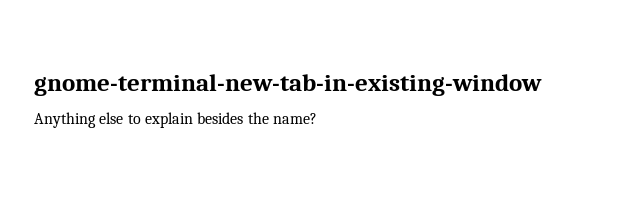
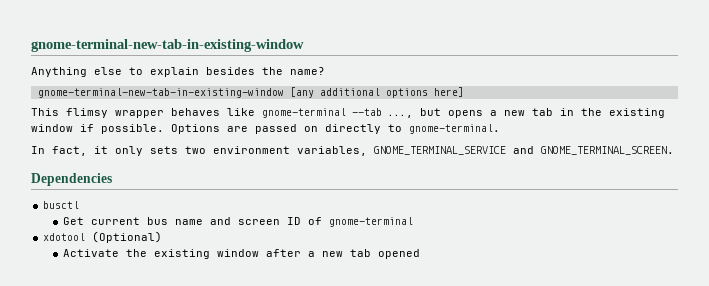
(317, 118) none -> [37,87,464,98] [31,108,665,118] [31,124,500,134] [31,146,674,156] [31,173,112,186] [43,201,80,209] [62,217,413,227] [43,231,163,243] [62,249,420,259] // gnome-terminal-new-tab-in-existing-window [any additional options here] // This flimsy wrapper behaves like gnome-terminal --tab ..., but opens a new tab in the existing window if possible. Options are passed on directly to gnome-terminal. // In fact, it only sets two environment variables, GNOME_TERMINAL_SERVICE and GNOME_TERMINAL_SCREEN. // Dependencies // busctl // Get current bus name and screen ID of gnome-terminal // xdotool (Optional) // Activate the existing window after a new tab opened

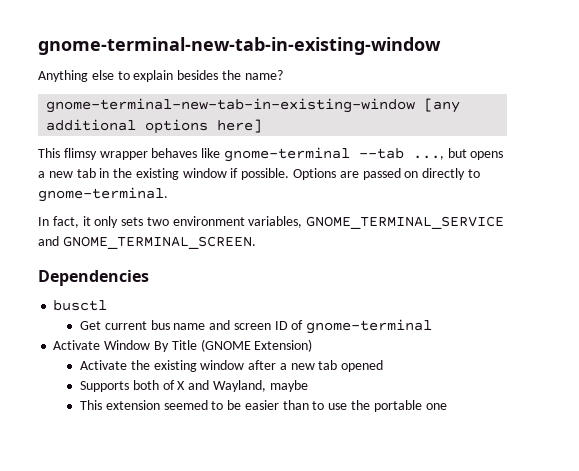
[43,231,163,243] xdotool (Optional) -> [53,339,313,352] Activate Window By Title (GNOME Extension)
(420, 254) none -> [80,380,308,392] [80,400,447,412] // Supports both of X and Wayland, maybe // This extension seemed to be easier than to use the portable one

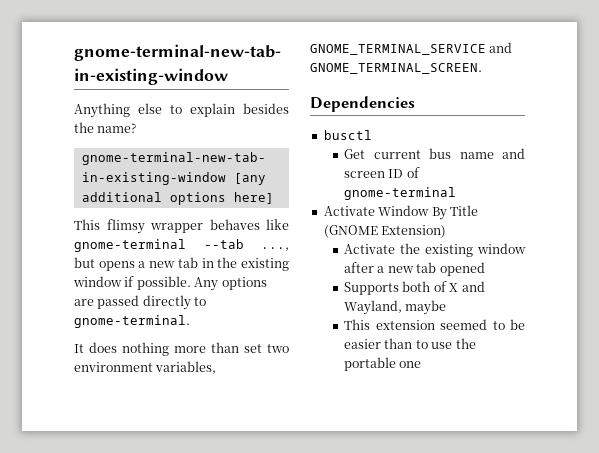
[293,168,337,180] Options -> [194,277,267,291] Any options
[404,171,419,178] on -> (140, 302) none
[38,216,144,228] In fact, it only sets -> [74,342,262,356] It does nothing more than set

